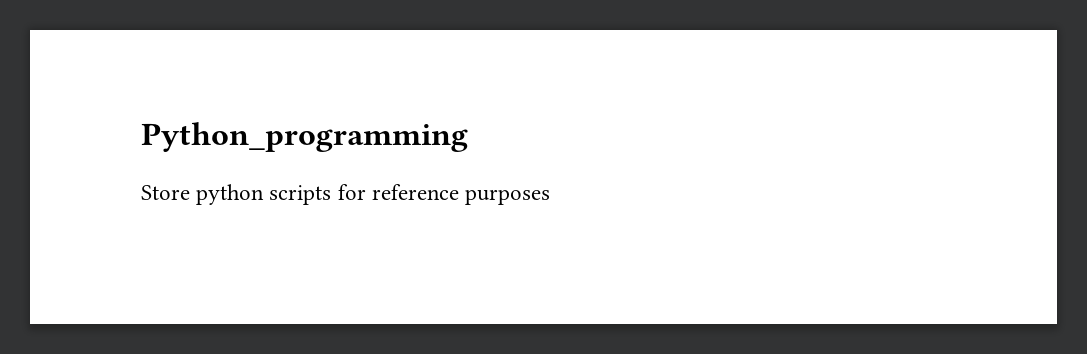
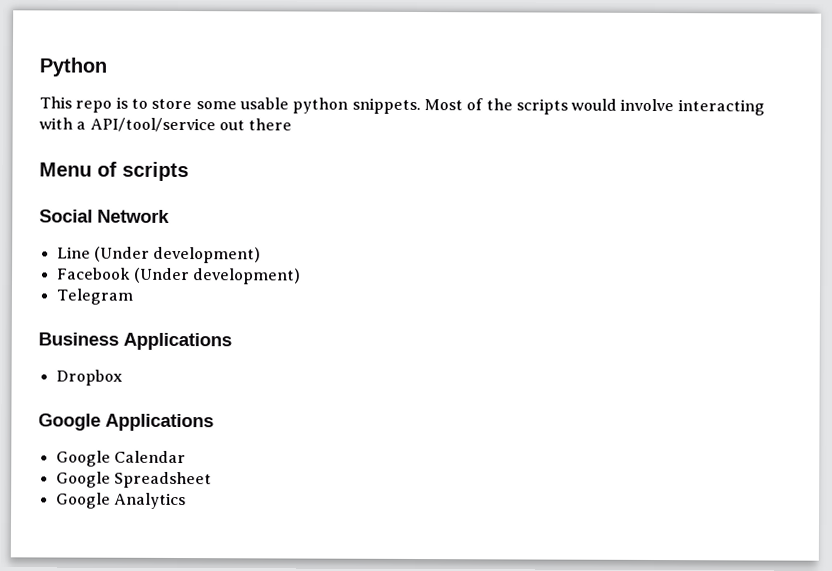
[141,122,468,152] [141,184,551,205] Python_programming // Store python scripts for reference purposes -> [39,57,107,77] [39,96,765,116] [39,117,293,133] [39,161,189,182] [39,209,170,223] [56,246,262,264] [56,267,302,285] [55,288,133,305] [38,332,232,351] [55,369,123,386] [38,413,214,432] [55,450,186,467] [55,471,212,489] [55,492,186,510] Python // This repo is to store some usable python snippets. Most of the scripts would involve interacting with a API/tool/service out there // Menu of scripts // Social Network // Line (Under development) // Facebook (Under development) // Telegram // Business Applications // Dropbox // Google Applications // Google Calendar // Google Spreadsheet // Google Analytics

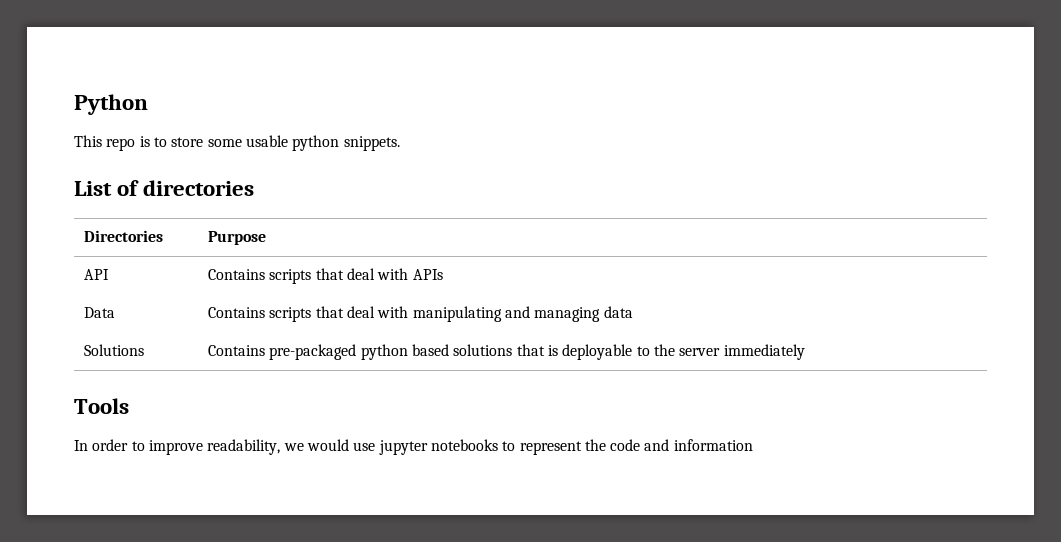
[423,98,765,116] [39,117,293,133] [39,161,189,182] [39,209,170,223] [56,246,262,264] [56,267,302,285] [55,288,133,305] [38,332,232,351] [55,369,123,386] [38,413,214,432] [55,450,186,467] [55,471,212,489] [55,492,186,510] Most of the scripts would involve interacting with a API/tool/service out there // Menu of scripts // Social Network // Line (Under development) // Facebook (Under development) // Telegram // Business Applications // Dropbox // Google Applications // Google Calendar // Google Spreadsheet // Google Analytics -> [74,180,255,196] [84,230,164,242] [208,231,267,245] [84,269,110,280] [208,268,443,284] [84,307,116,318] [208,306,633,322] [84,344,145,356] [208,344,805,360] [74,398,129,414] [74,439,753,455] // List of directories // Directories | Purpose // API | Contains scripts that deal with APIs // Data | Contains scripts that deal with manipulating and managing data // Solutions | Contains pre-packaged python based solutions that is deployable to the server immediately // Tools // In order to improve readability, we would use jupyter notebooks to represent the code and information

